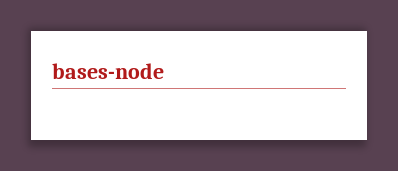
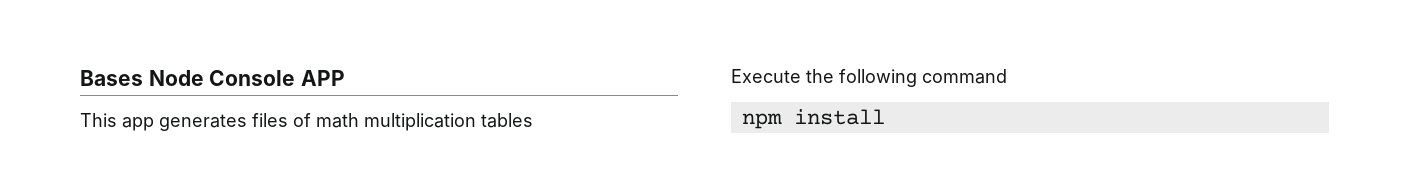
[52,63,164,79] bases-node -> [80,70,346,86] [80,113,533,131] [731,69,1007,87] [741,109,885,129] Bases Node Console APP // This app generates files of math multiplication tables // Execute the following command // npm install

